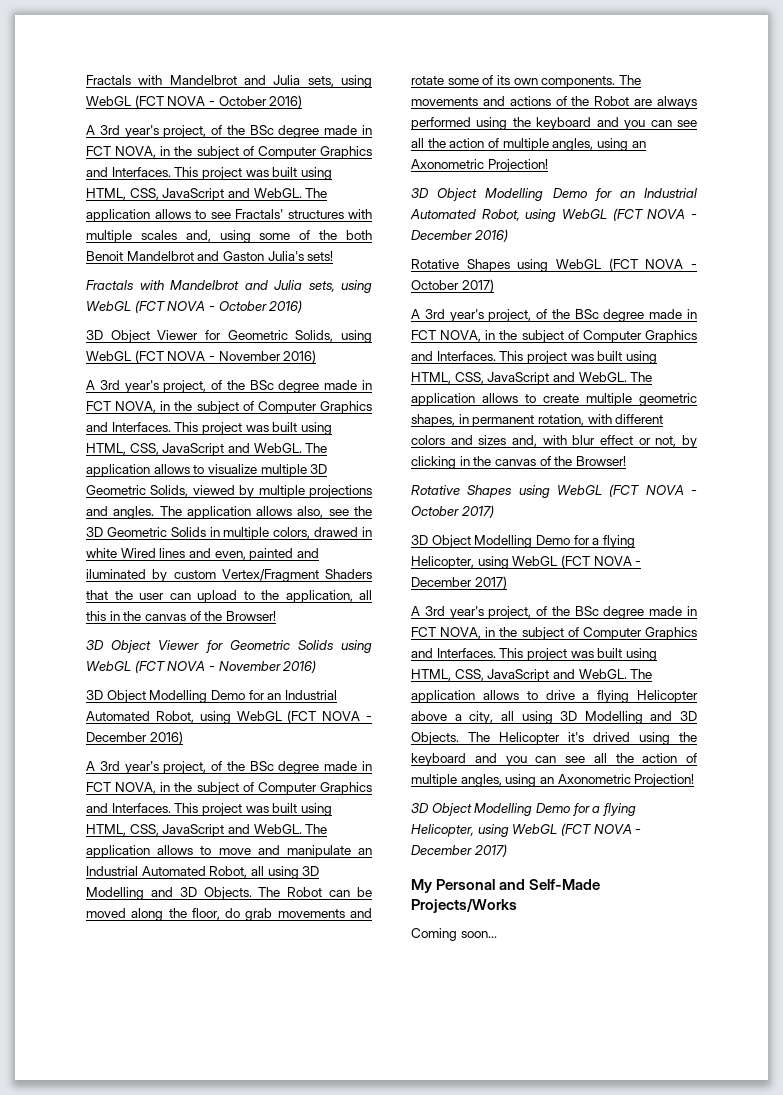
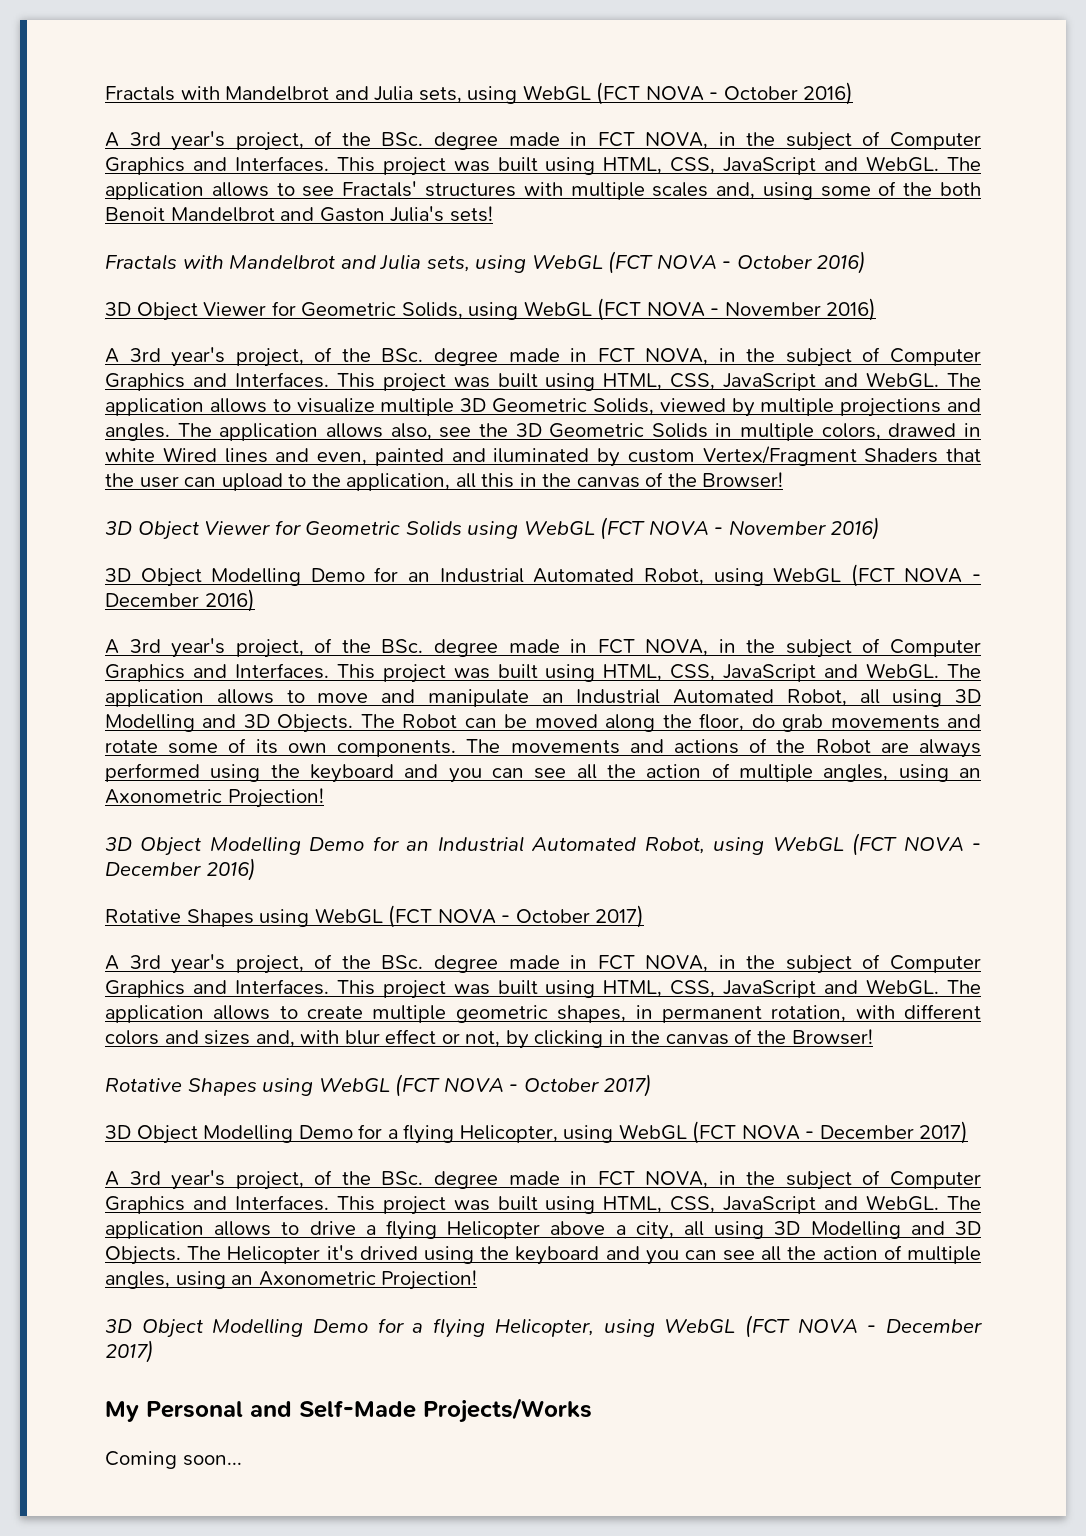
[249,125,274,135] BSc -> [381,132,424,146] BSc.
[249,380,274,390] BSc -> [381,348,424,362] BSc.
[249,761,274,771] BSc -> [381,639,424,653] BSc.
[574,309,599,319] BSc -> [381,955,424,969] BSc.
[574,606,599,616] BSc -> [381,1171,424,1185] BSc.

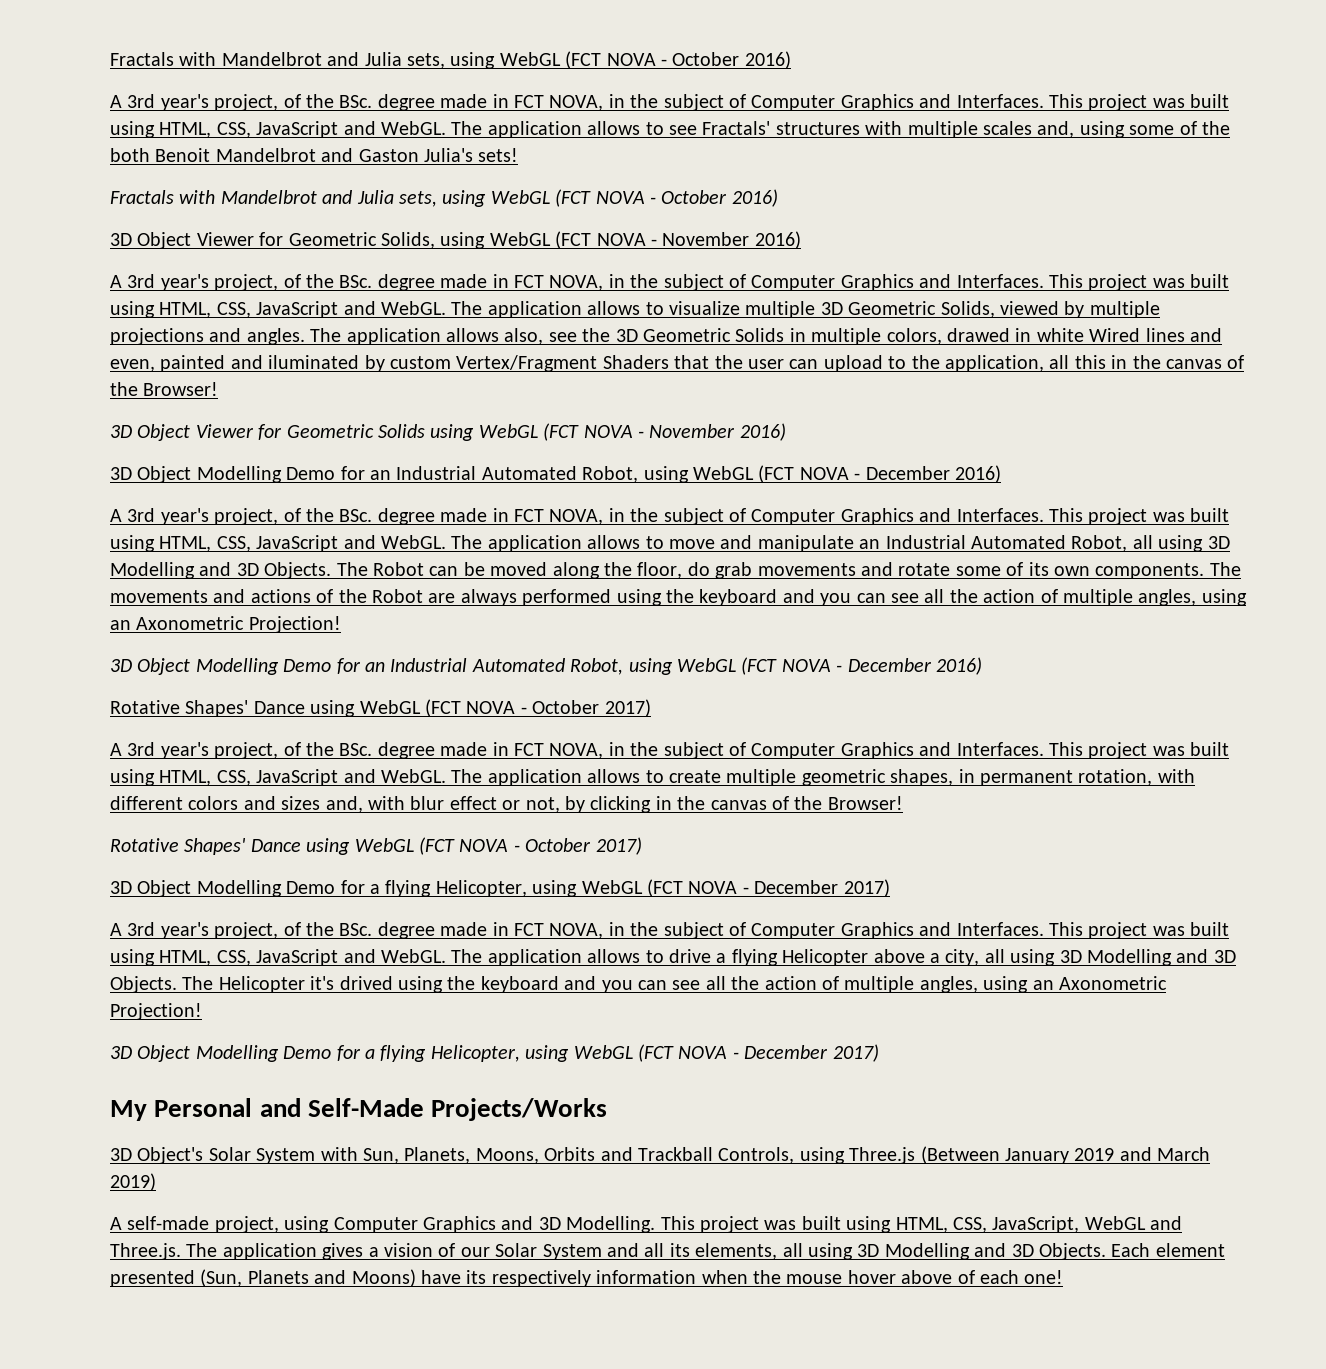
[186,909,254,927] Shapes -> [185,700,305,717] Shapes' Dance
[187,1078,257,1096] Shapes -> [184,838,301,855] Shapes' Dance
[105,1451,242,1469] Coming soon... -> [110,1146,1211,1164] [110,1173,156,1191] [110,1216,1183,1233] [110,1243,1225,1260] [110,1269,1064,1287] 3D Object's Solar System with Sun, Planets, Moons, Orbits and Trackball Controls, using Three.js (Between January 2019 and March 2019) // A self-made project, using Computer Graphics and 3D Modelling. This project was built using HTML, CSS, JavaScript, WebGL and Three.js. The application gives a vision of our Solar System and all its elements, all using 3D Modelling and 3D Objects. Each element presented (Sun, Planets and Moons) have its respectively information when the mouse hover above of each one!

